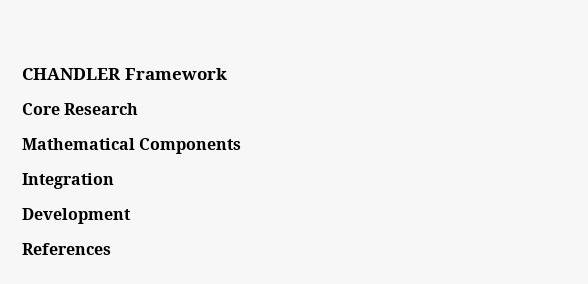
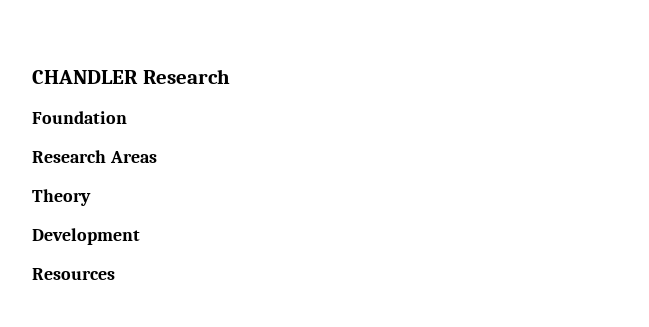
[124,68,227,80] [22,103,60,115] Framework // Core -> (138, 77) none
[22,138,242,154] [22,173,114,189] Mathematical Components // Integration -> [32,111,127,124] [32,150,157,163] [32,189,91,206] Foundation // Research Areas // Theory
[22,243,111,255] References -> [32,268,115,280] Resources

